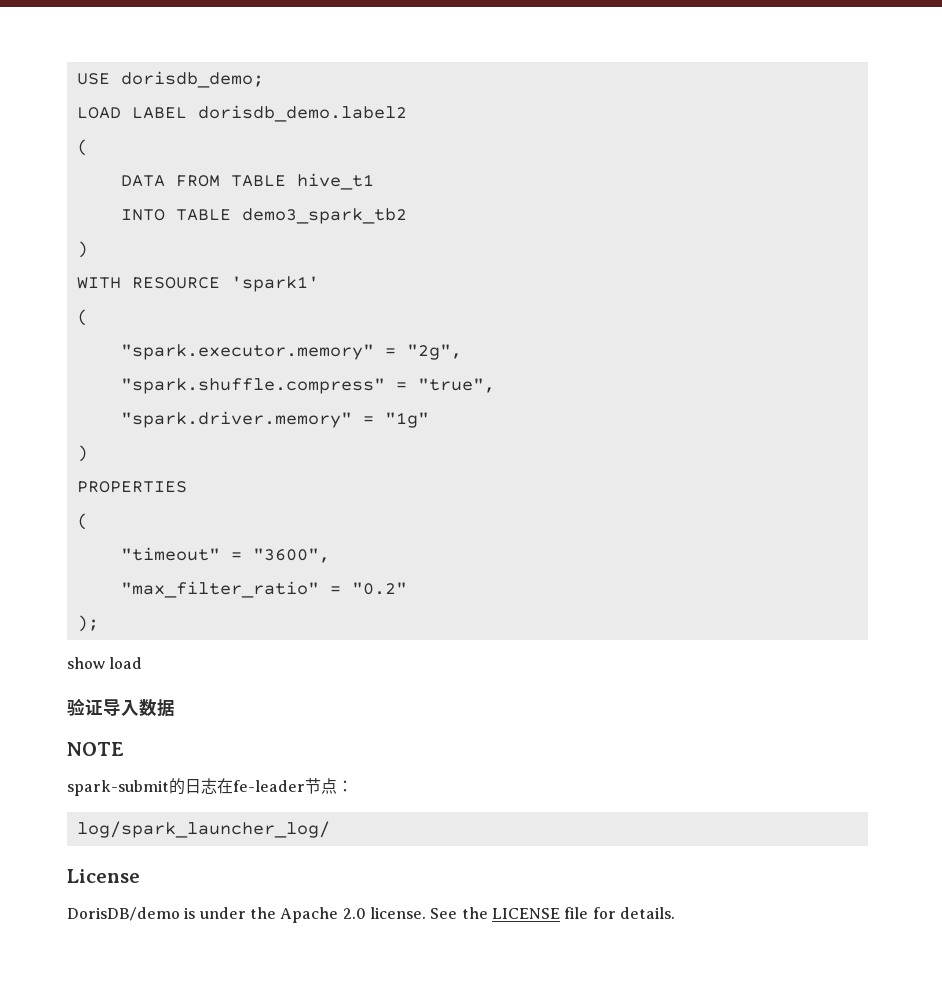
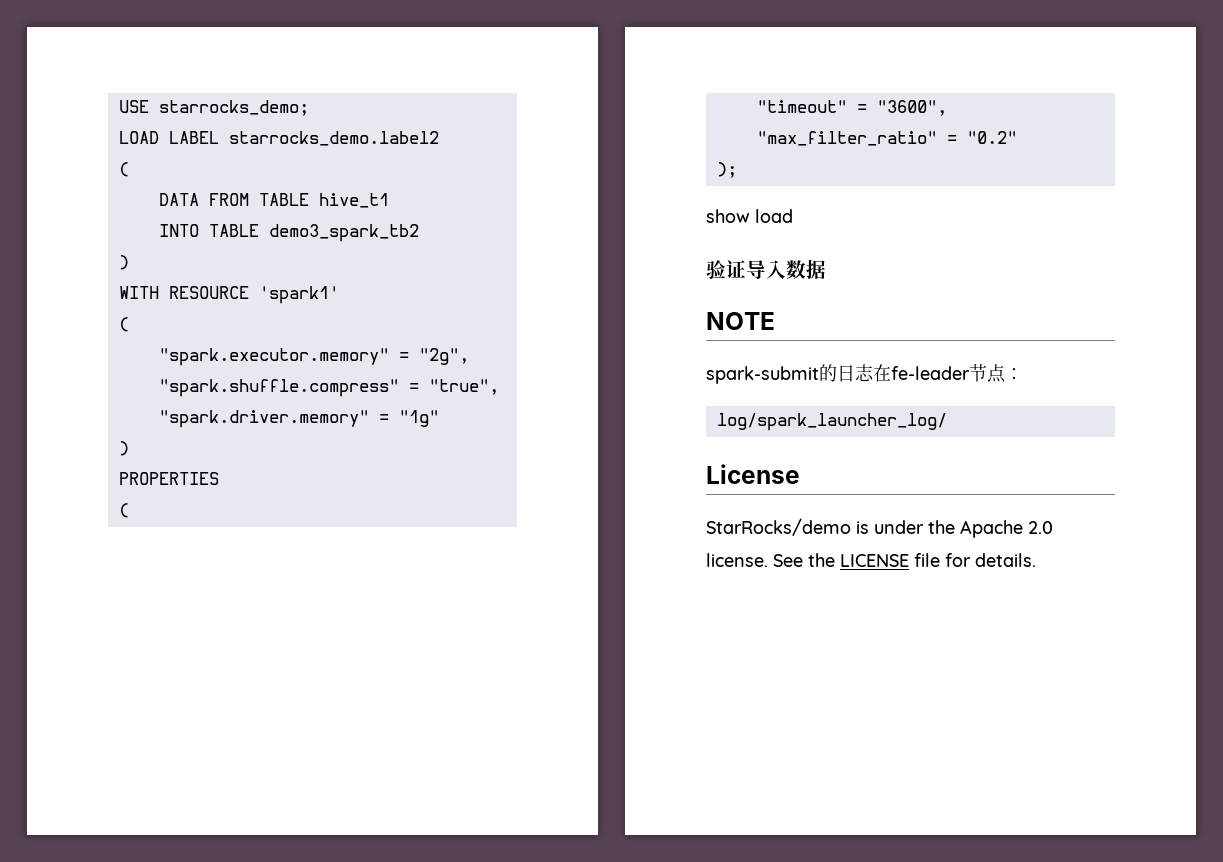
[120,71,264,88] dorisdb_demo; -> [158,100,309,116] starrocks_demo;
[197,105,407,122] dorisdb_demo.label2 -> [228,131,439,146] starrocks_demo.label2
[67,907,180,921] DorisDB/demo -> [706,518,851,536] StarRocks/demo

